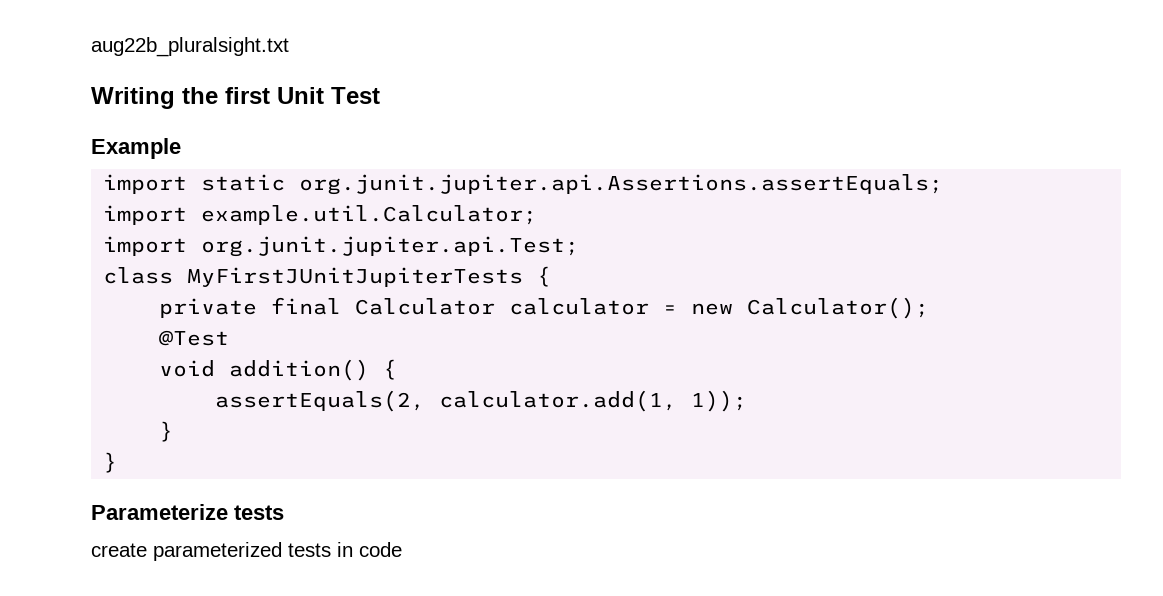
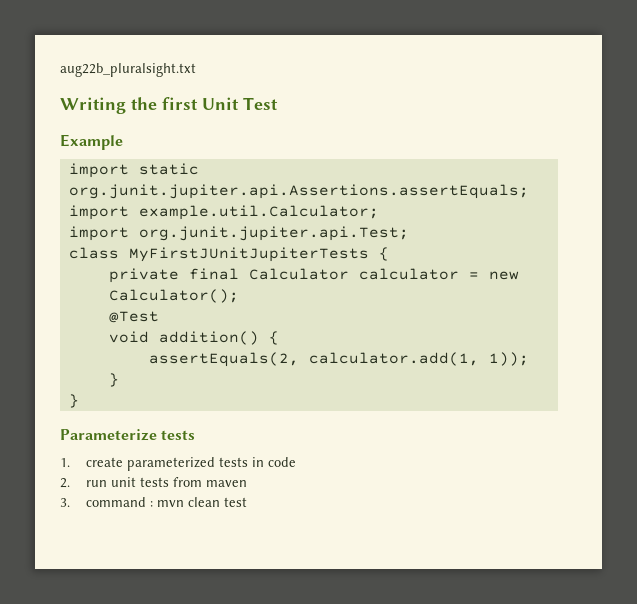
(284, 512) none -> [60,458,70,467] 1.
(402, 549) none -> [60,477,248,488] [60,497,248,507] // 2. run unit tests from maven // 3. command : mvn clean test

